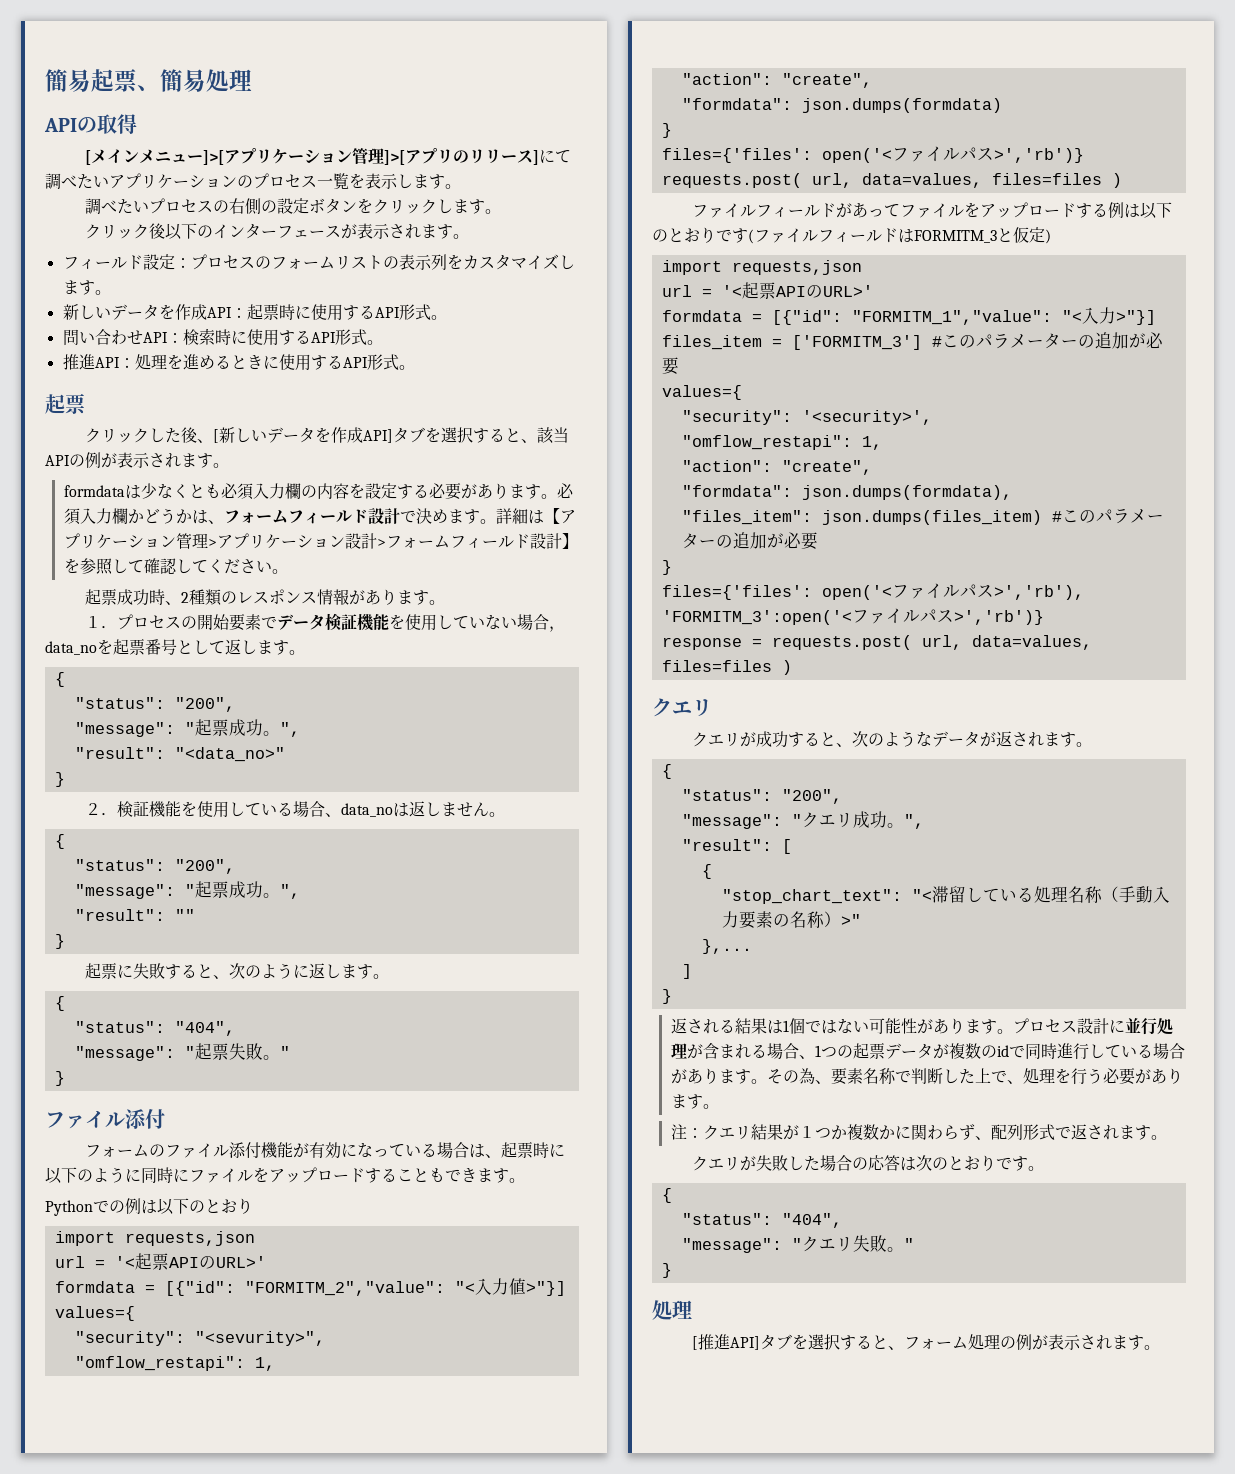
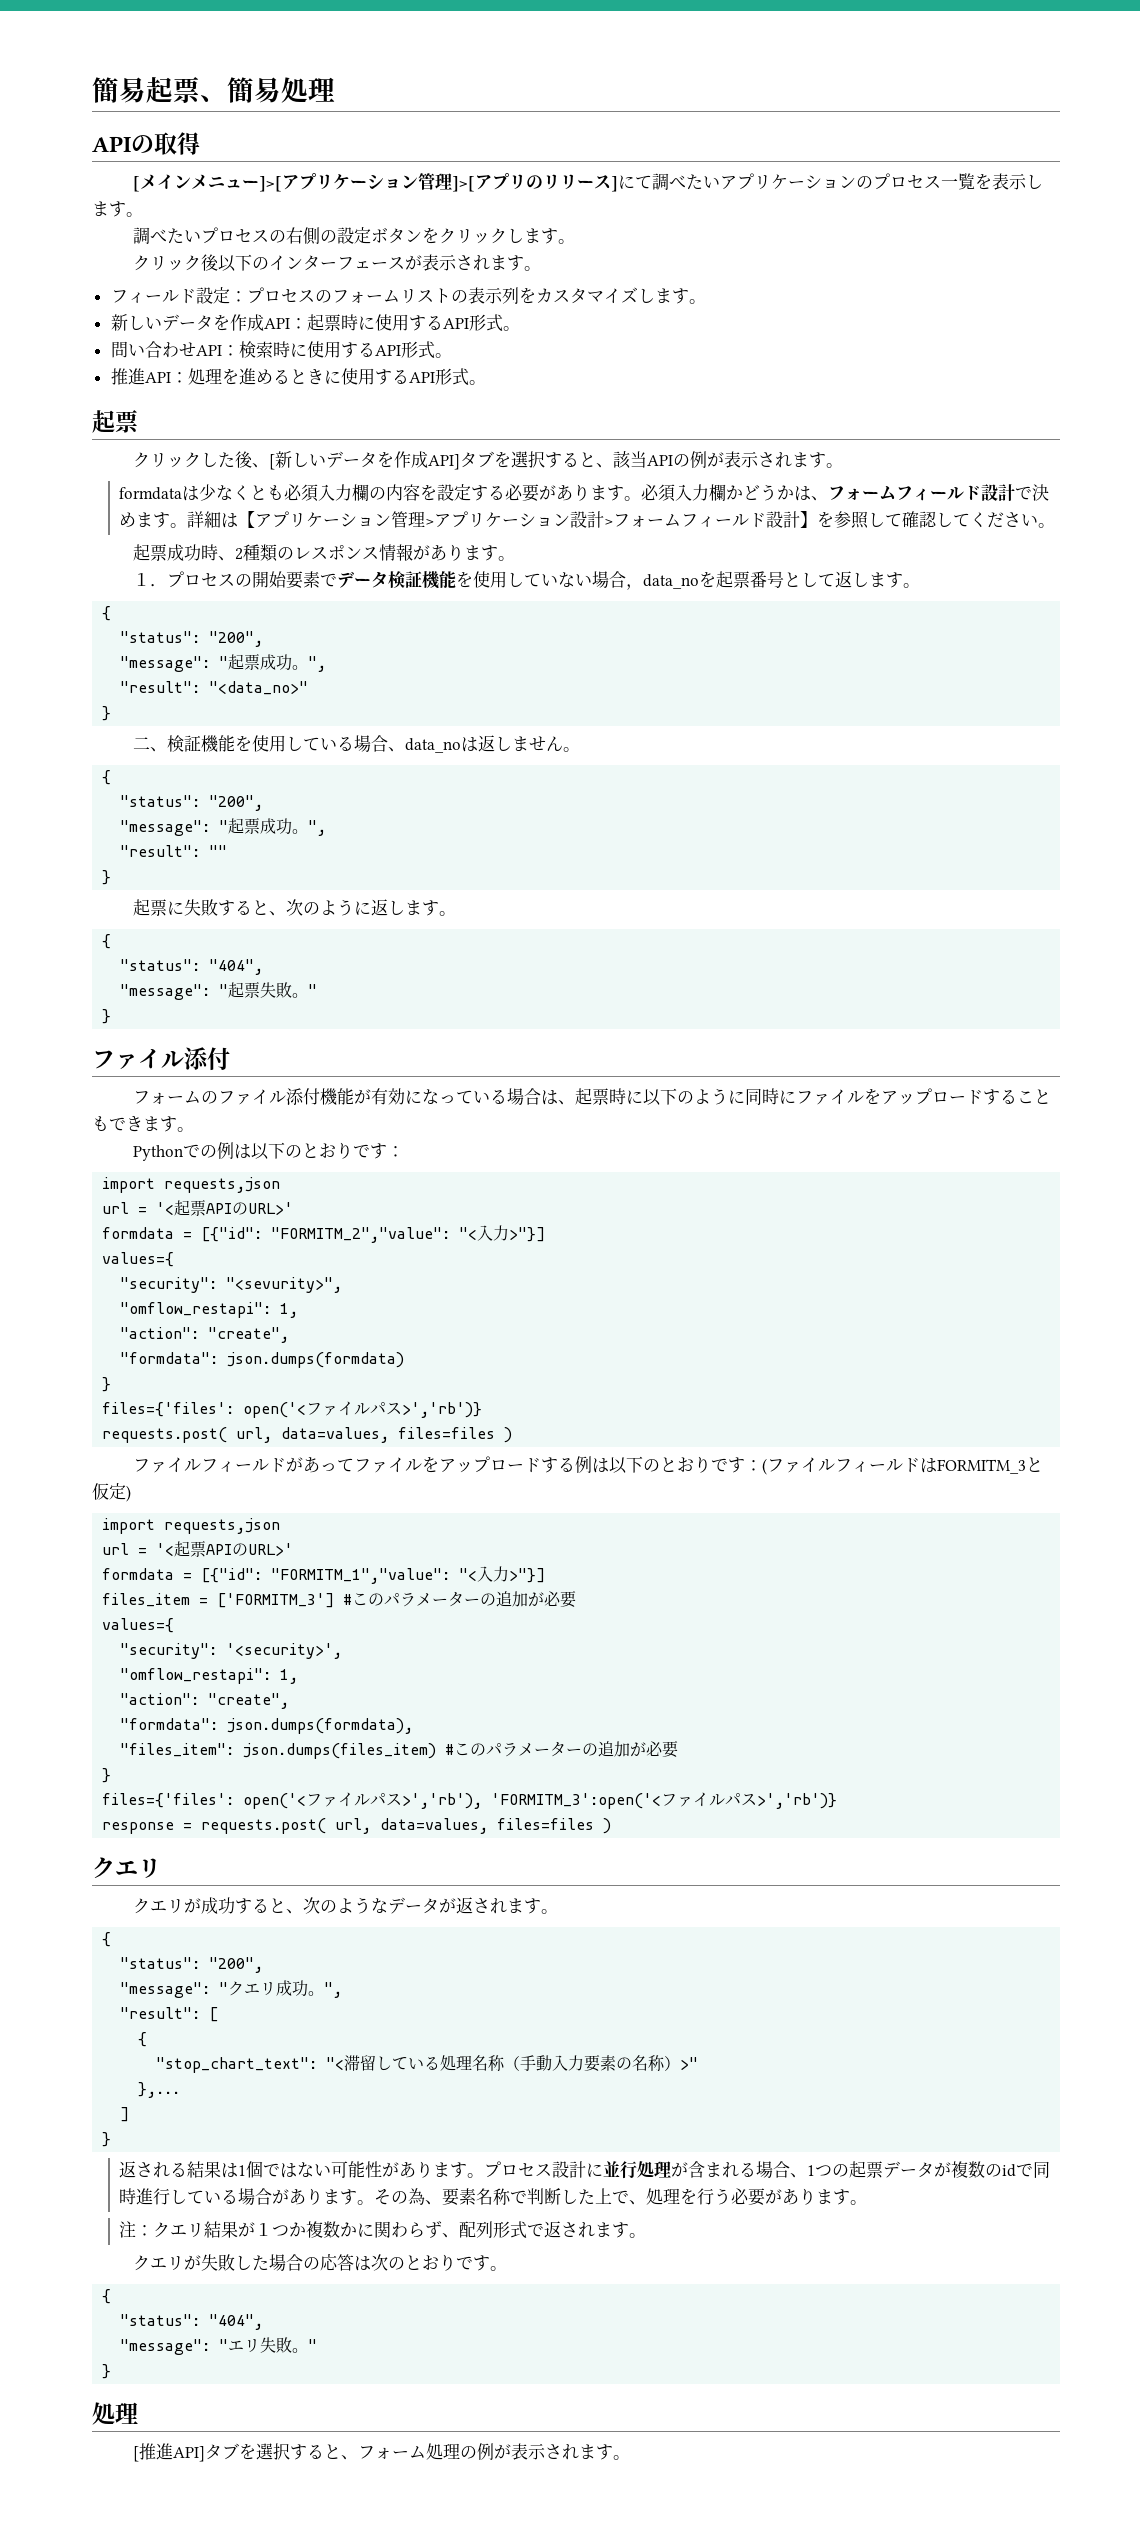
[85,803,118,816] ２． -> [133,737,168,752] 二、
(253, 1206) none -> [353,1143,405,1159] です：
[508,1278,526,1295] 値 -> (510, 1233) none
(748, 235) none -> [745,1460,763,1471] ：
[801,1236,819,1252] ク -> (229, 2345) none

